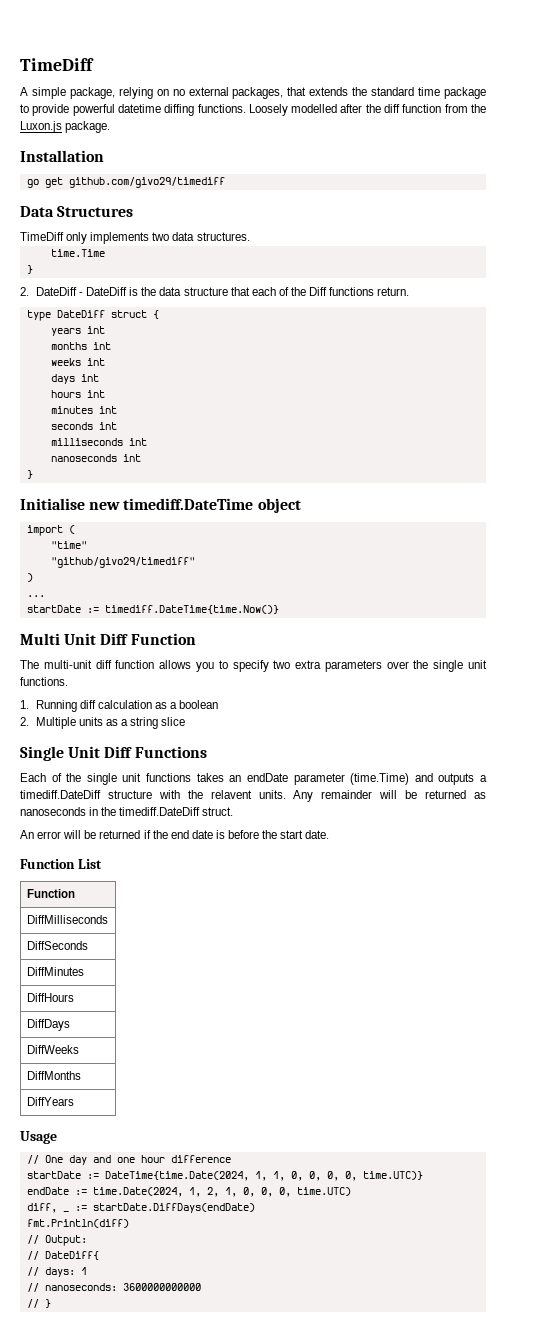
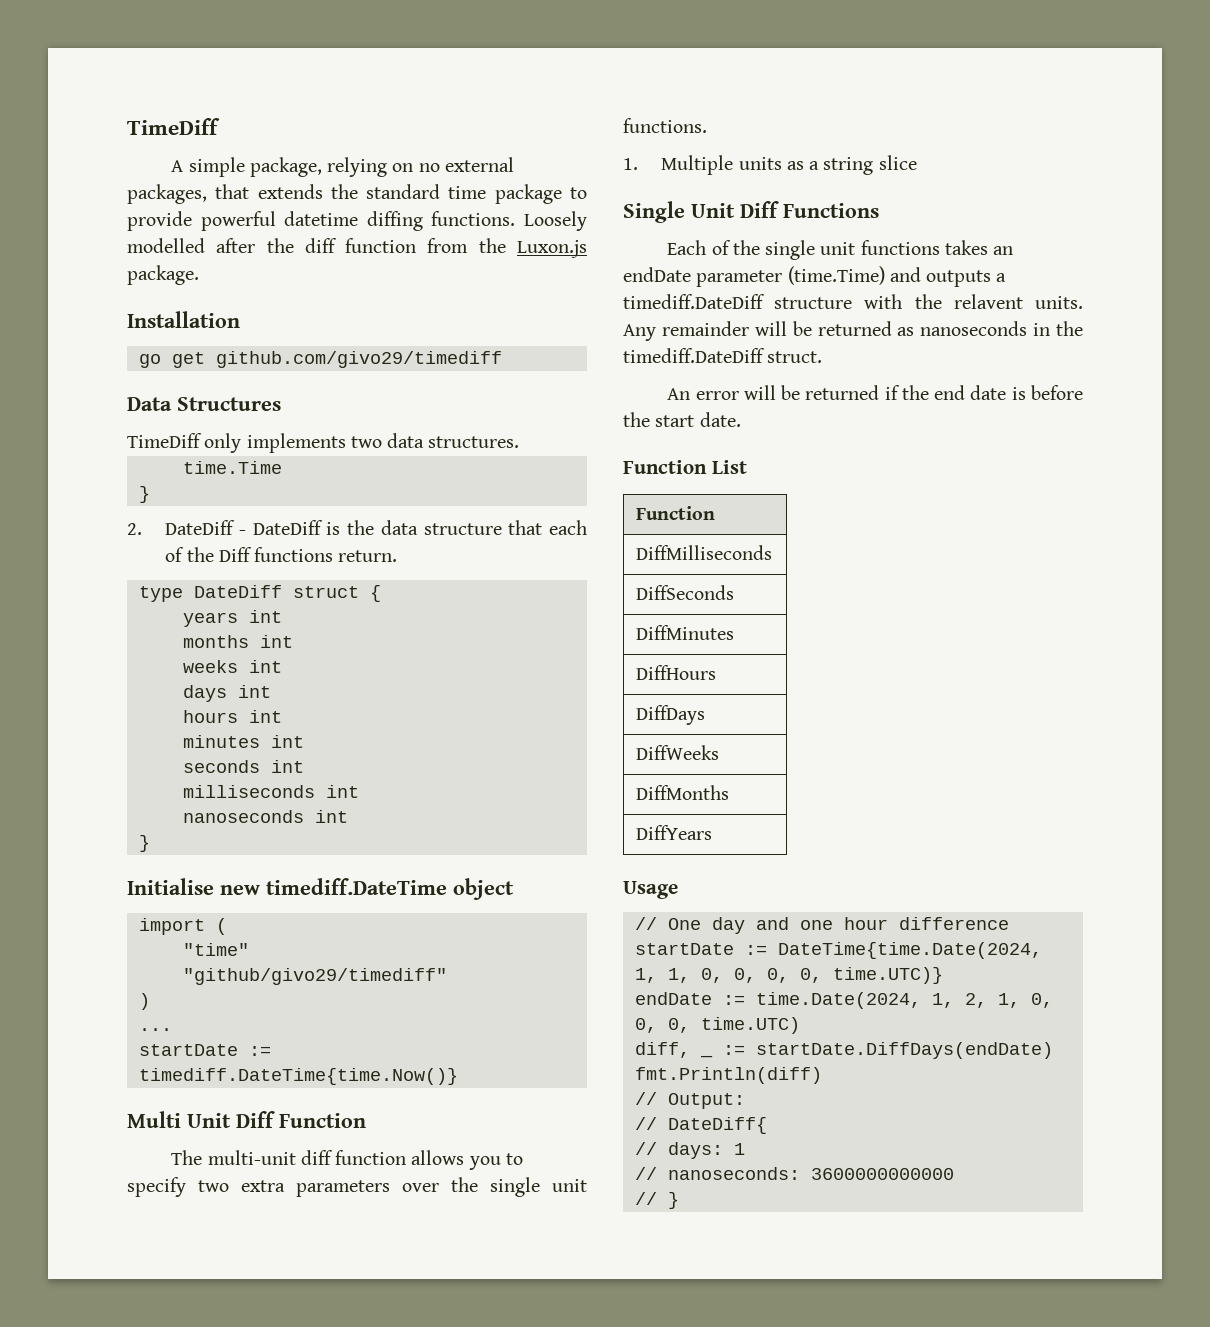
[35,700,219,712] [20,717,29,726] Running diff calculation as a boolean // 2. -> (638, 164) none

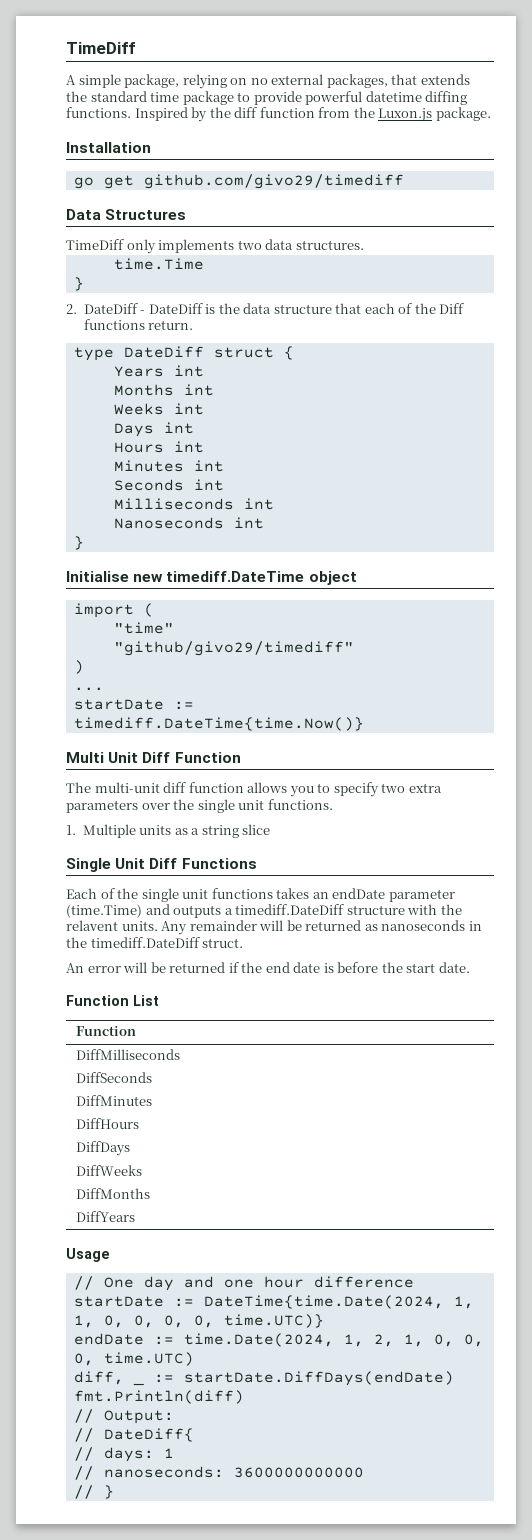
[524,211,587,231] [127,238,256,253] Loosely modelled after -> [134,107,208,122] Inspired by
[182,610,282,627] [182,635,293,648] [182,660,282,673] [182,685,271,702] [182,710,282,723] [182,735,304,748] [182,760,304,773] [182,785,359,798] [182,810,304,823] years int // months int // weeks int // days int // hours int // minutes int // seconds int // milliseconds int // nanoseconds -> [113,365,204,377] [113,384,214,396] [113,403,204,415] [113,422,194,437] [113,441,204,453] [113,460,224,472] [113,479,224,491] [113,498,274,510] [113,517,224,529] Years int // Months int // Weeks int // Days int // Hours int // Minutes int // Seconds int // Milliseconds int // Nanoseconds

